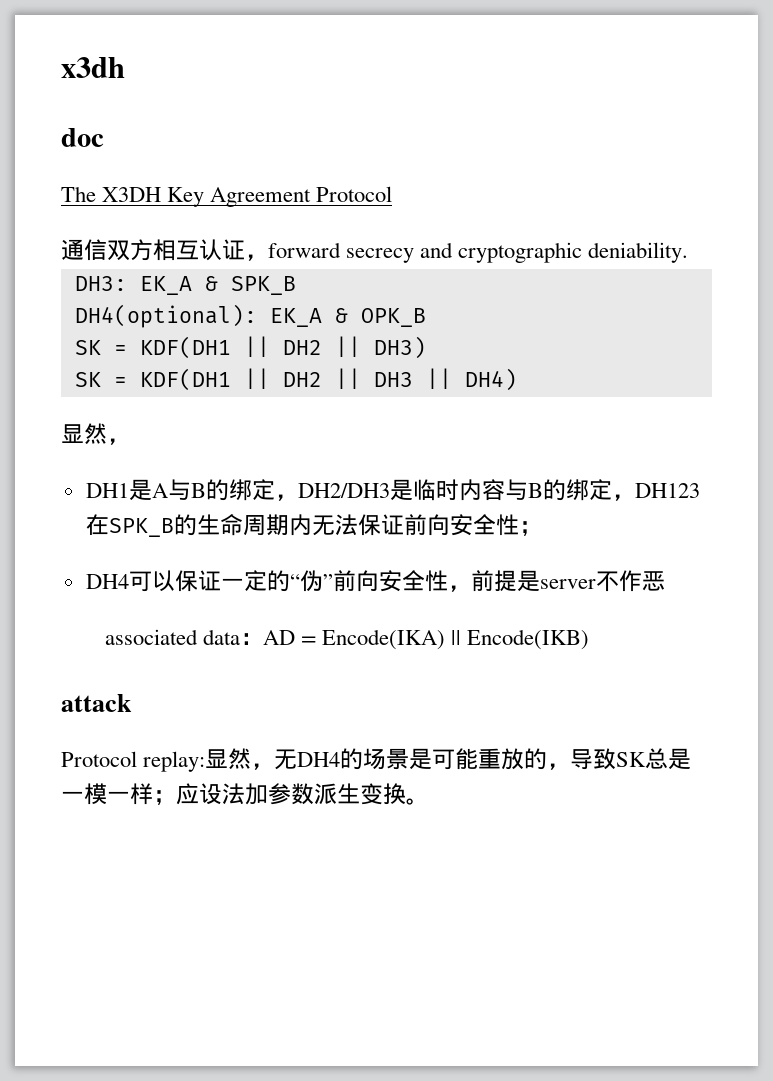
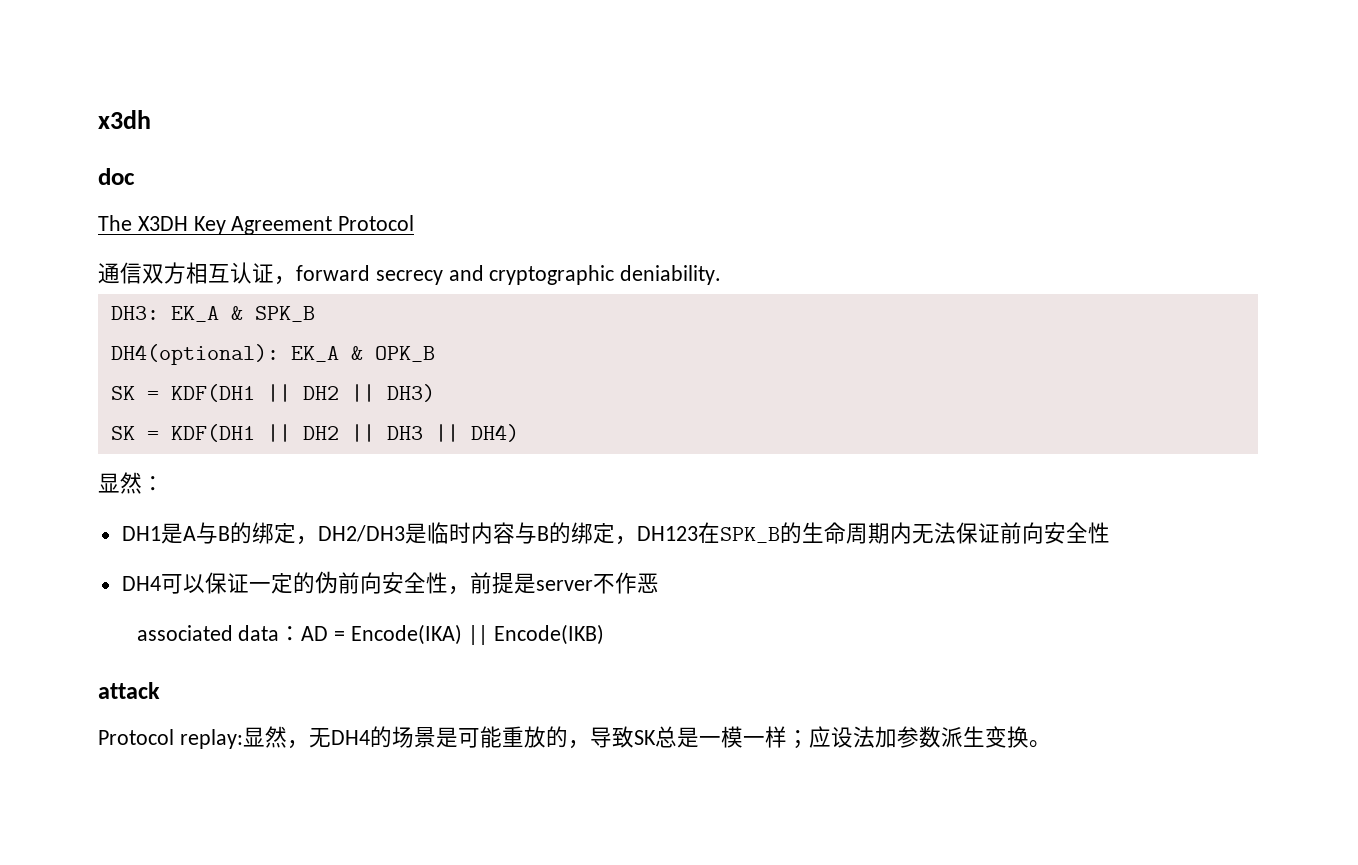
[107,438,130,445] ， -> [142,476,164,491] ：
[518,521,542,536] ； -> (1110, 533) none
[289,570,333,592] “伪” -> [314,571,338,594] 伪

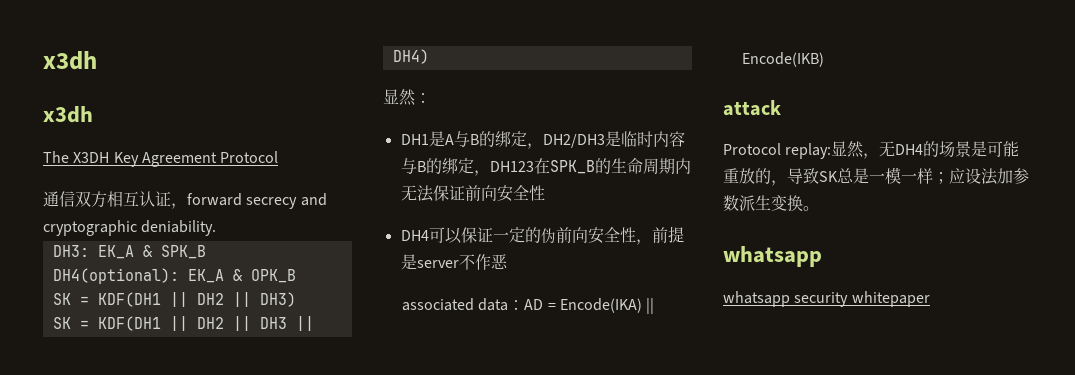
[98,110,151,129] [98,168,135,185] x3dh // doc -> [43,51,97,70] [43,106,93,123] x3dh // x3dh
(1051, 744) none -> [723,246,822,267] [723,291,930,307] // whatsapp // whatsapp security whitepaper

